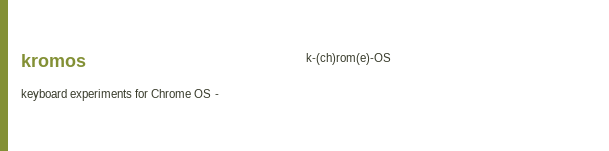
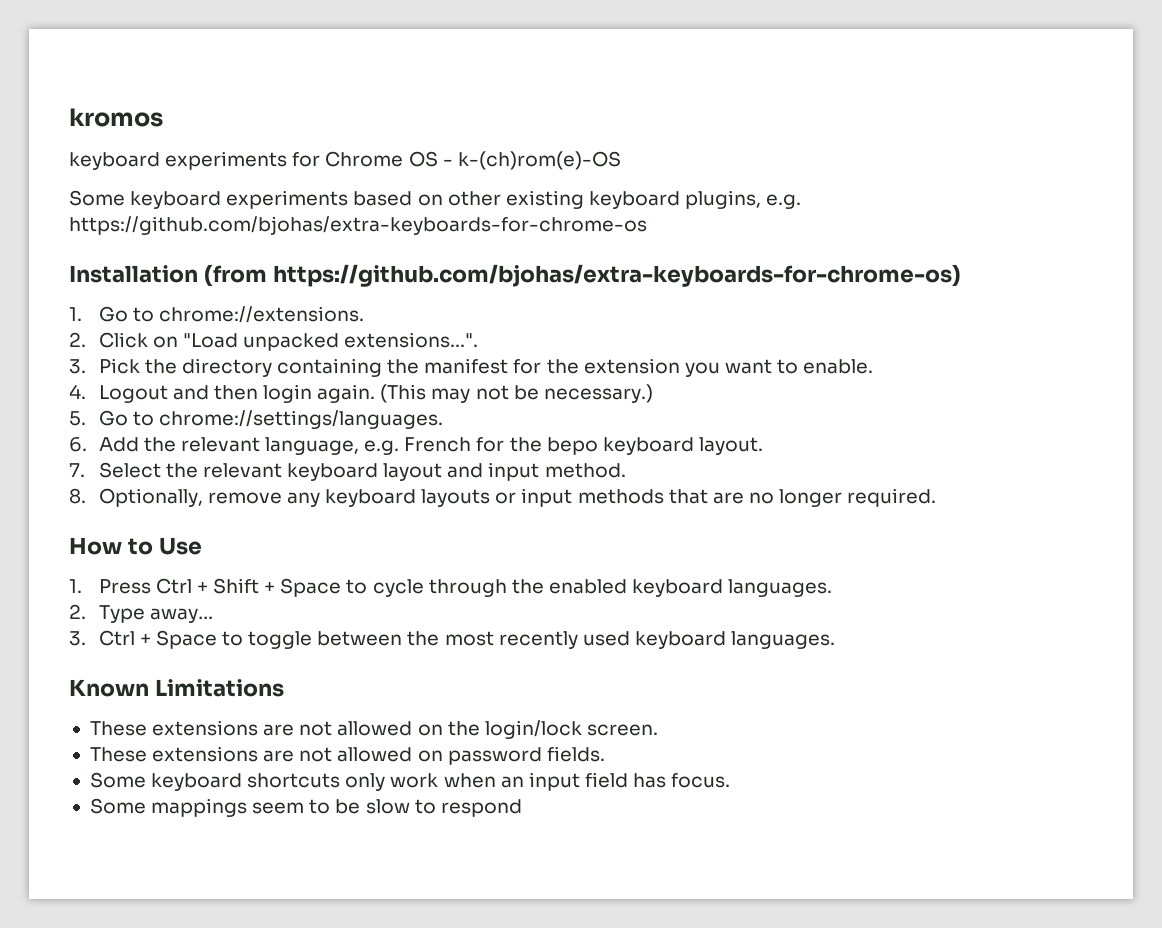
(391, 59) none -> [69,190,802,209] [69,216,647,235] [69,264,961,287] [69,306,364,323] [69,332,479,351] [69,358,874,377] [69,384,653,403] [69,410,443,429] [69,437,763,455] [69,462,626,481] [69,488,937,507] [69,537,202,555] [69,578,833,597] [69,604,213,623] [69,630,836,649] [69,679,284,697] [89,720,658,739] [89,746,605,765] [89,772,731,791] [89,798,522,817] // Some keyboard experiments based on other existing keyboard plugins, e.g. https://github.com/bjohas/extra-keyboards-for-chrome-os // Installation (from https://github.com/bjohas/extra-keyboards-for-chrome-os) // 1. Go to chrome://extensions. // 2. Click on "Load unpacked extensions...". // 3. Pick the directory containing the manifest for the extension you want to enable. // 4. Logout and then login again. (This may not be necessary.) // 5. Go to chrome://settings/languages. // 6. Add the relevant language, e.g. French for the bepo keyboard layout. // 7. Select the relevant keyboard layout and input method. // 8. Optionally, remove any keyboard layouts or input methods that are no longer required. // How to Use // 1. Press Ctrl + Shift + Space to cycle through the enabled keyboard languages. // 2. Type away… // 3. Ctrl + Space to toggle between the most recently used keyboard languages. // Known Limitations // These extensions are not allowed on the login/lock screen. // These extensions are not allowed on password fields. // Some keyboard shortcuts only work when an input field has focus. // Some mappings seem to be slow to respond

